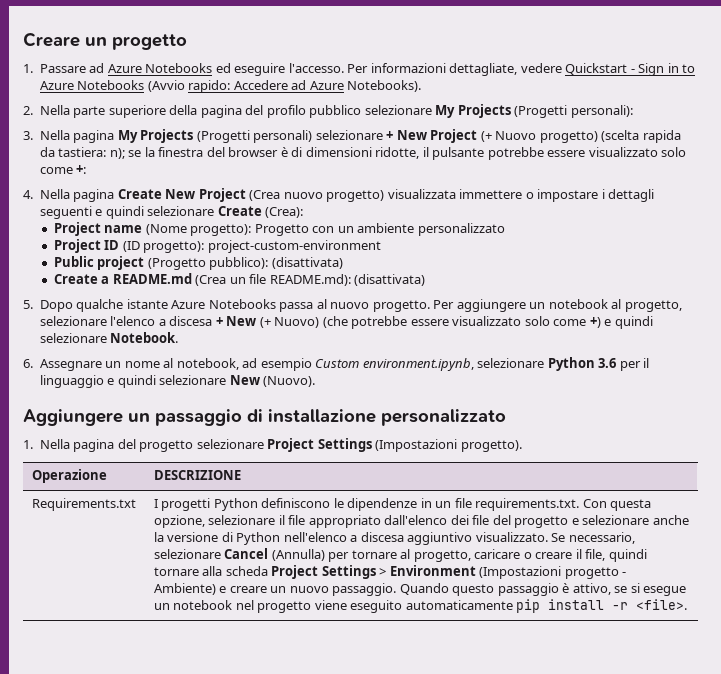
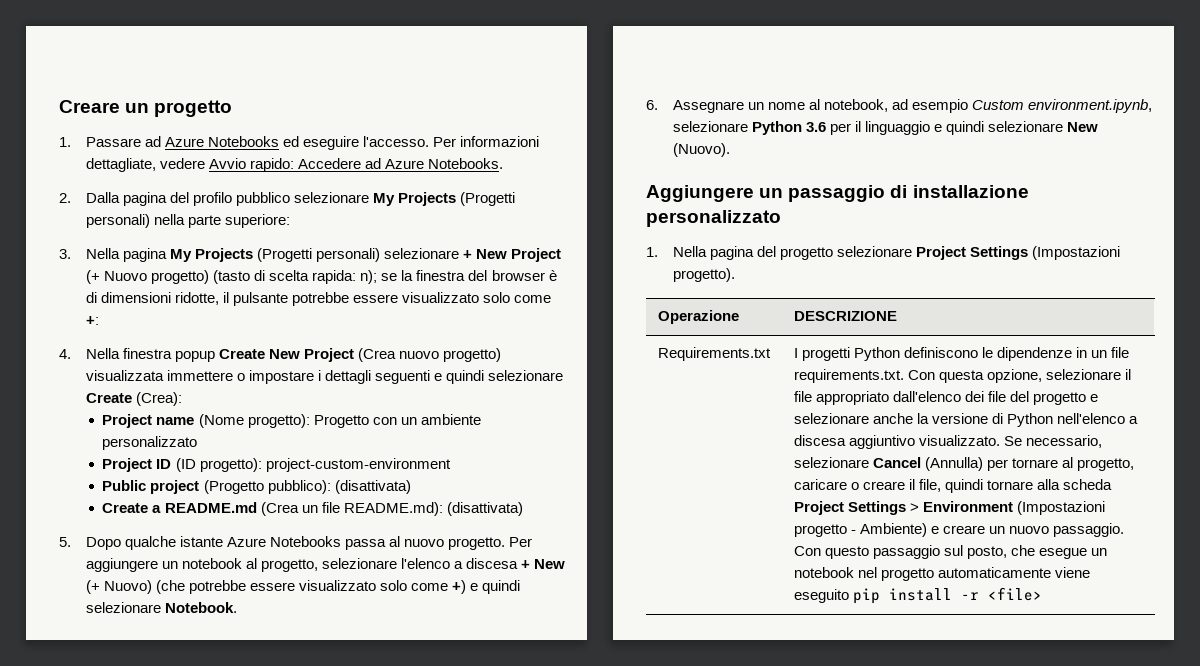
[565,63,696,76] [39,80,185,92] Quickstart - Sign in to Azure Notebooks (Avvio -> [209,158,247,169] Avvio
[347,80,422,92] Notebooks). -> [428,158,504,169] Notebooks.
[39,105,198,118] Nella parte superiore della -> [85,192,120,203] Dalla
[570,105,633,118] personali): -> [85,214,291,228] personali) nella parte superiore:
[601,130,681,143] [39,147,107,157] (scelta rapida da tastiera: -> [213,270,357,284] (tasto di scelta rapida:
[73,189,115,202] pagina -> [122,348,216,362] finestra popup
[399,583,449,595] Quando -> [793,546,821,556] Con
[562,583,640,595] è attivo, se si -> [943,545,1035,559] sul posto, che
(312, 607) none -> [937,567,1051,578] automaticamente
[405,600,513,610] automaticamente -> (849, 596) none
[636,599,688,610] <file>. -> [987,587,1042,601] <file>

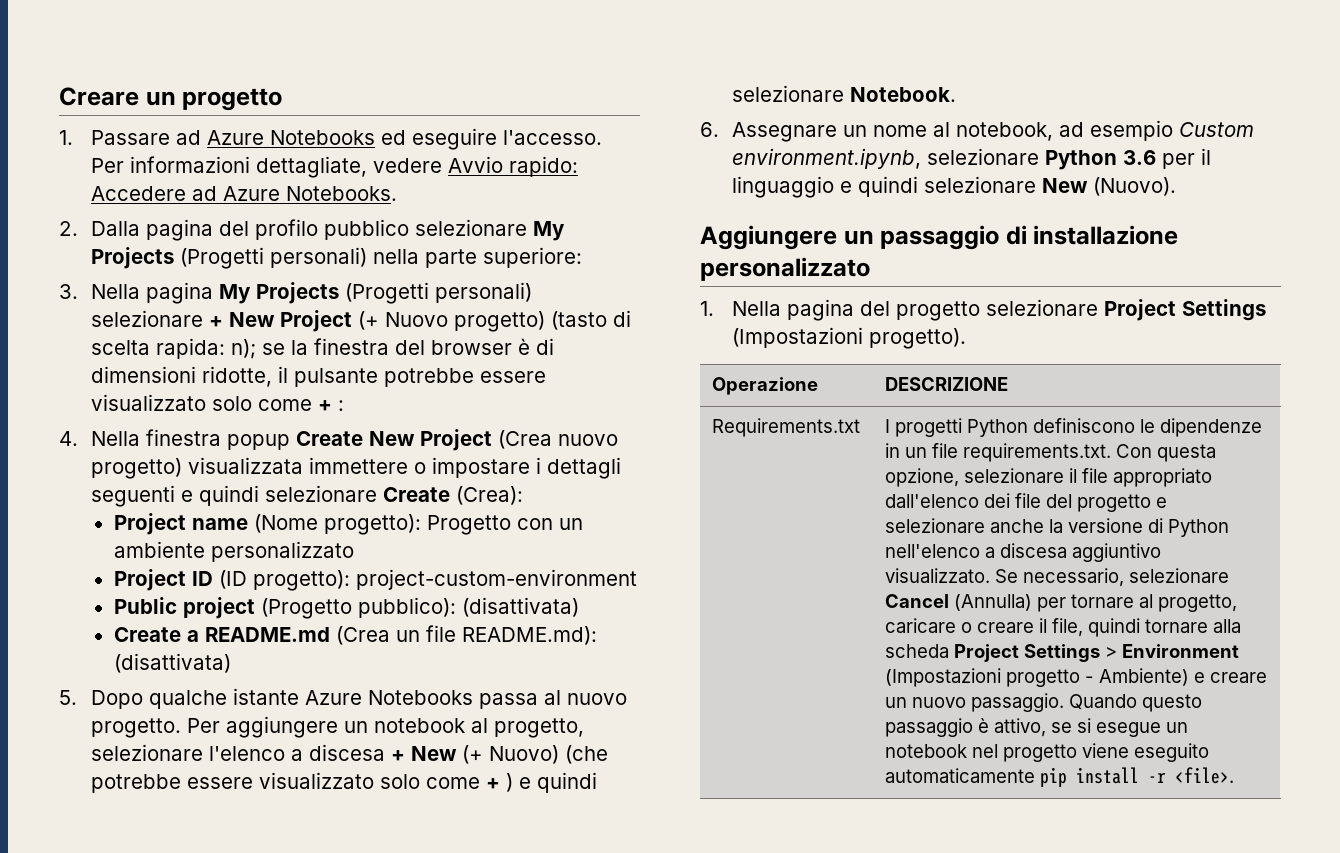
[85,316,99,325] +: -> [318,400,345,411] + :
[452,580,467,594] +) -> [486,773,514,792] + )
[793,546,821,556] Con -> [1069,694,1138,710] Quando
[943,545,1035,559] sul posto, che -> [978,718,1092,737] è attivo, se si
[937,567,1051,578] automaticamente -> (1078, 753) none
(849, 596) none -> [885,768,1036,783] automaticamente
[987,587,1042,601] <file> -> [1175,767,1235,784] <file>.

